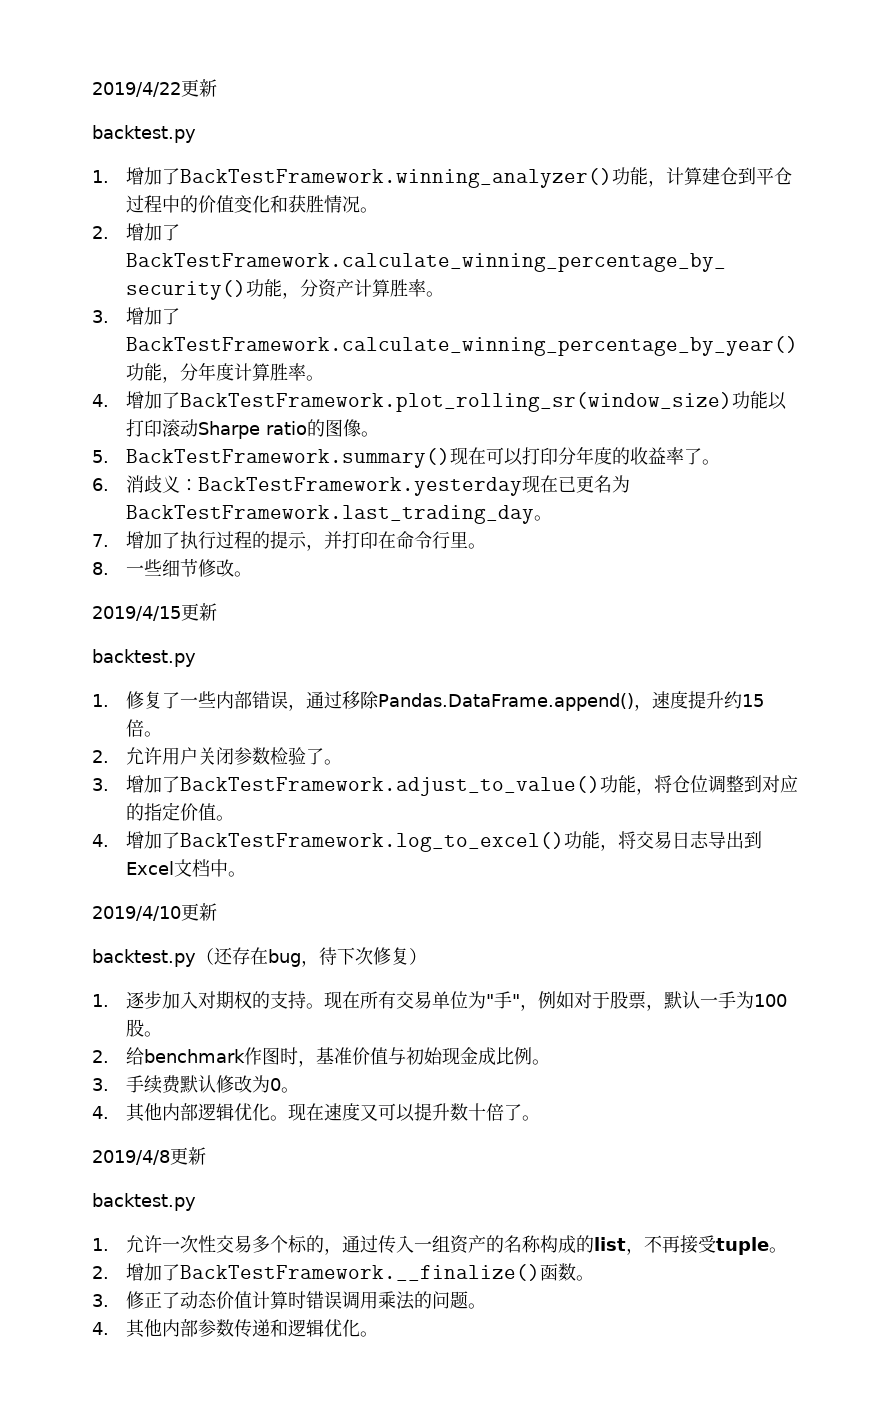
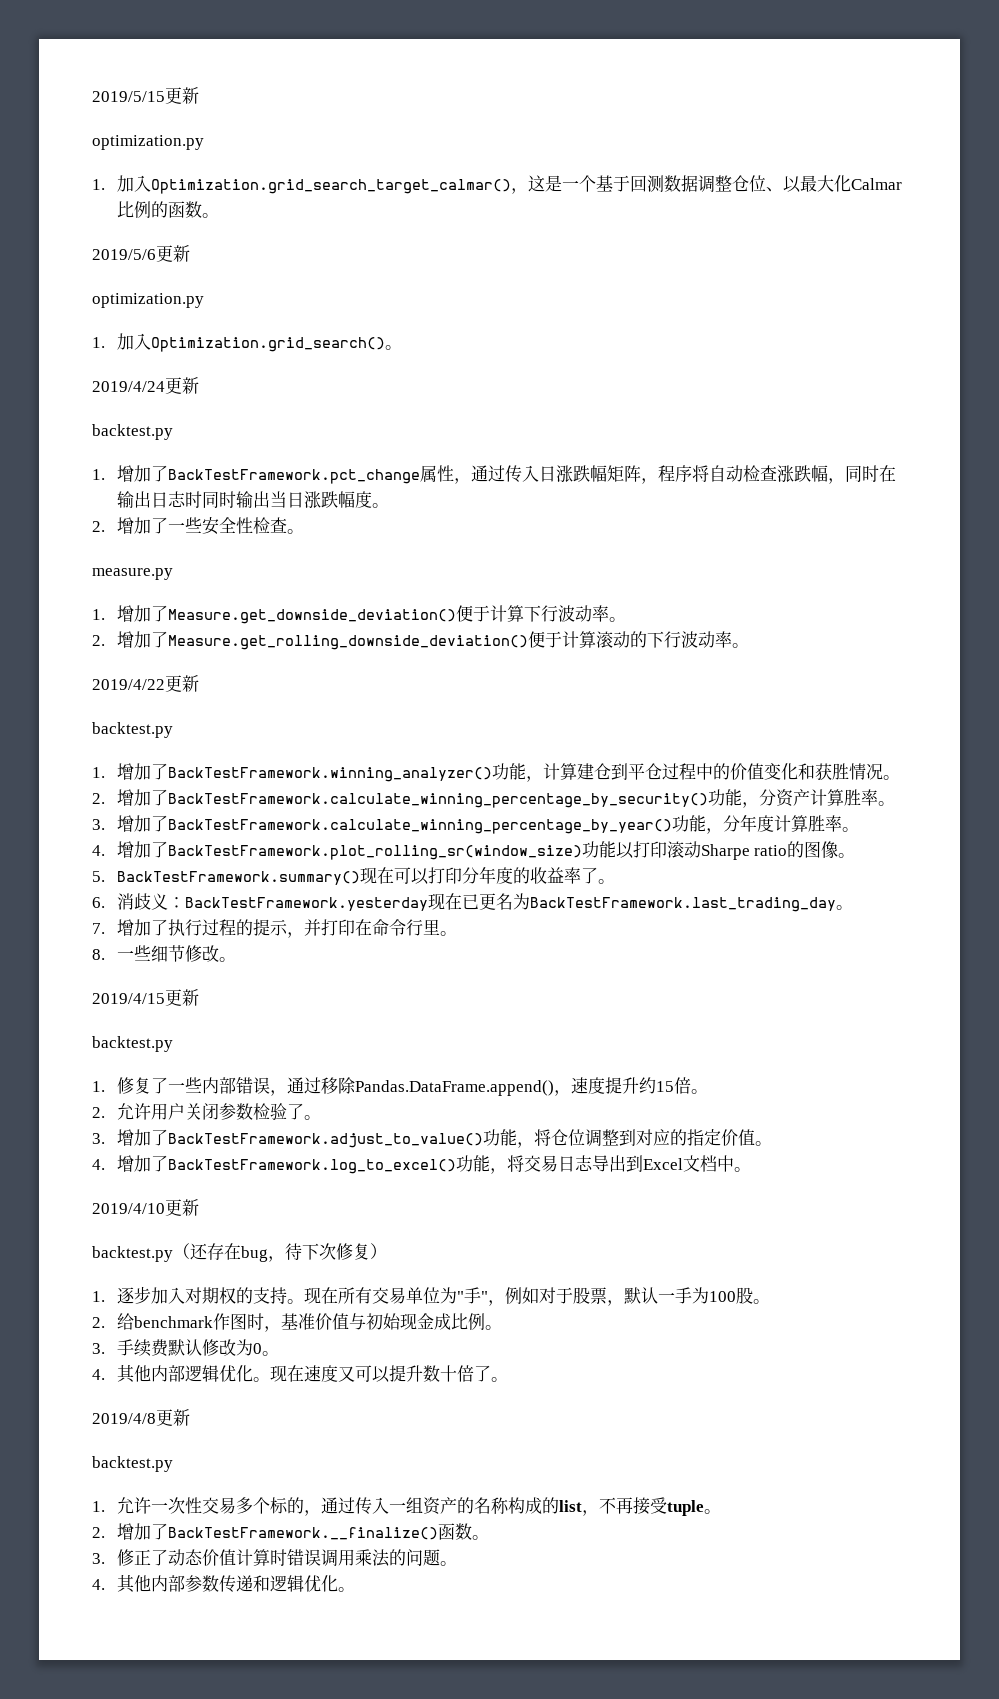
(92, 89) none -> [92,87,199,104] [92,135,204,150] [92,175,902,194] [116,201,219,218] [92,245,190,262] [92,293,204,308] [92,333,402,352] [92,377,199,394] [92,424,173,440] [92,465,896,484] [116,491,389,508] [92,517,304,535] [92,568,173,580] [92,605,626,624] [92,631,749,650] 2019/5/15更新 // optimization.py // 1.加入Optimization.grid_search_target_calmar()，这是一个基于回测数据调整仓位、以最大化Calmar比例的函数。 // 2019/5/6更新 // optimization.py // 1.加入Optimization.grid_search()。 // 2019/4/24更新 // backtest.py // 1.增加了BackTestFramework.pct_change属性，通过传入日涨跌幅矩阵，程序将自动检查涨跌幅，同时在输出日志时同时输出当日涨跌幅度。 // 2.增加了一些安全性检查。 // measure.py // 1.增加了Measure.get_downside_deviation()便于计算下行波动率。 // 2.增加了Measure.get_rolling_downside_deviation()便于计算滚动的下行波动率。 //

